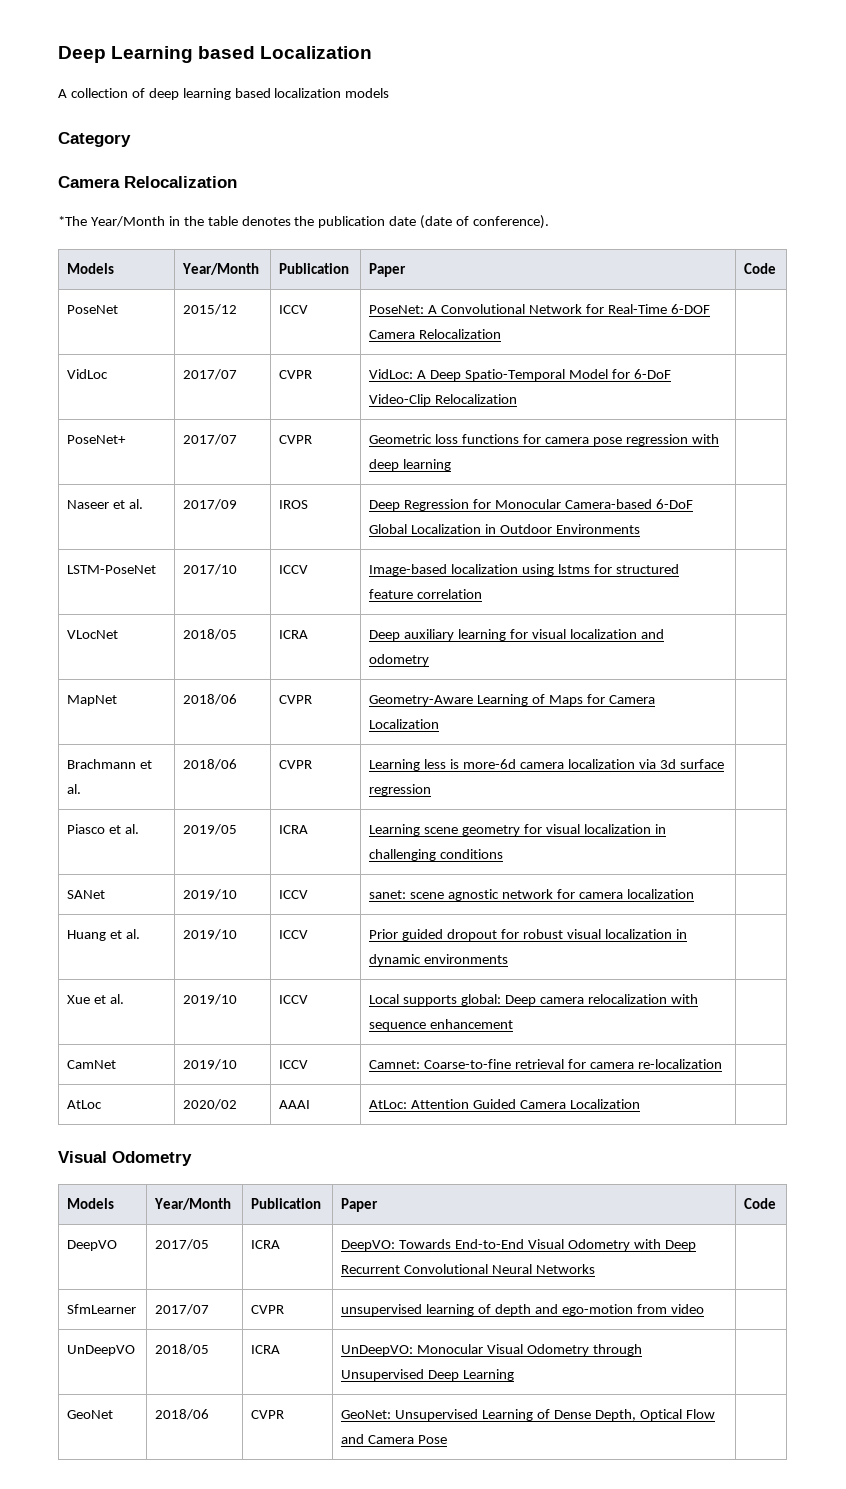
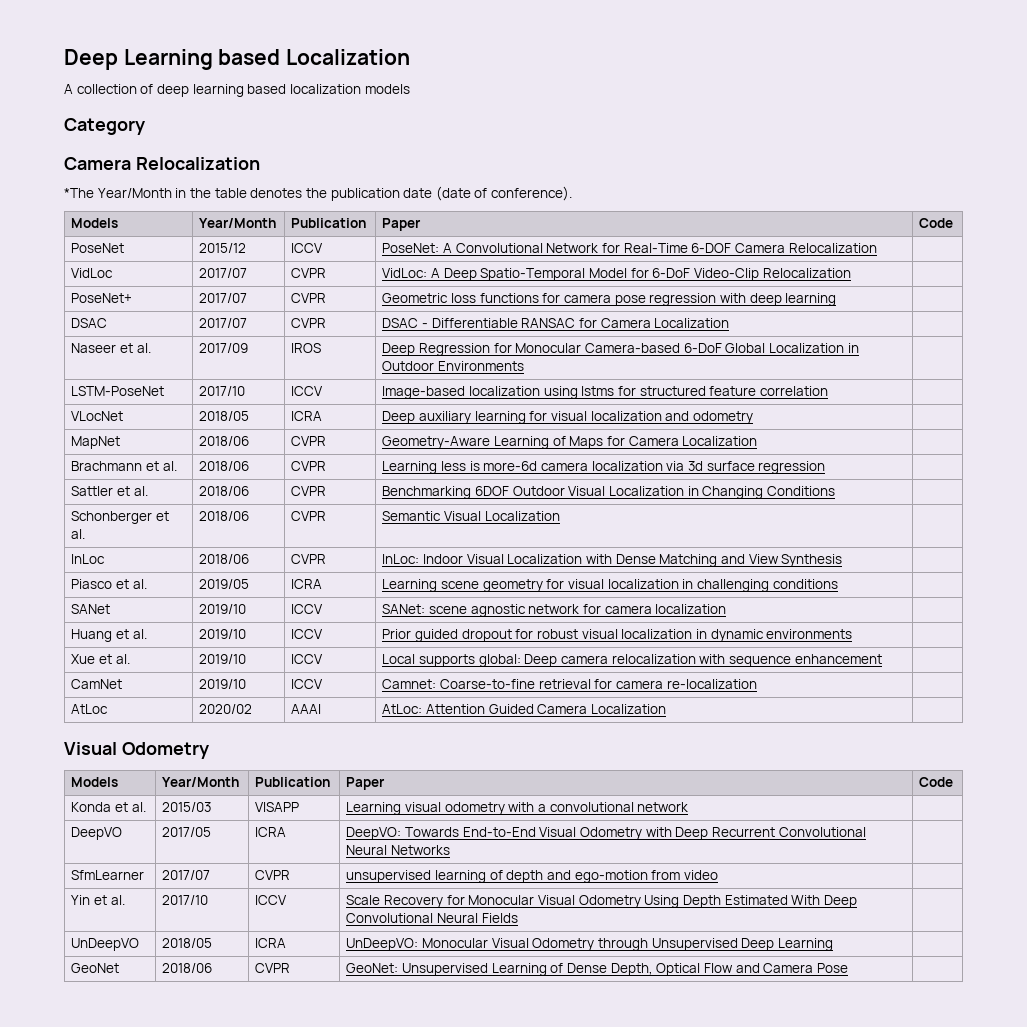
(452, 465) none -> [71,318,108,328] [199,318,248,328] [291,318,327,328] [382,318,730,328] // DSAC | 2017/07 | CVPR | DSAC - Differentiable RANSAC for Camera Localization |
(432, 790) none -> [71,486,148,496] [199,486,250,496] [291,486,327,496] [382,486,835,499] [71,511,170,524] [71,529,86,539] [199,511,250,521] [291,511,327,521] [382,511,560,521] [71,554,106,564] [199,554,250,564] [291,554,327,564] [382,554,843,567] // Sattler et al. | 2018/06 | CVPR | Benchmarking 6DOF Outdoor Visual Localization in Changing Conditions | // Schonberger et al. | 2018/06 | CVPR | Semantic Visual Localization | // InLoc | 2018/06 | CVPR | InLoc: Indoor Visual Localization with Dense Matching and View Synthesis |
[369,890,407,899] sanet: -> [382,604,426,614] SANet:
(777, 1203) none -> [71,802,146,812] [162,802,212,812] [255,802,300,812] [346,802,689,815] // Konda et al. | 2015/03 | VISAPP | Learning visual odometry with a convolutional network |
(704, 1309) none -> [71,895,125,905] [162,895,209,905] [255,895,288,905] [346,895,857,908] [346,913,518,923] // Yin et al. | 2017/10 | ICCV | Scale Recovery for Monocular Visual Odometry Using Depth Estimated With Deep Convolutional Neural Fields |

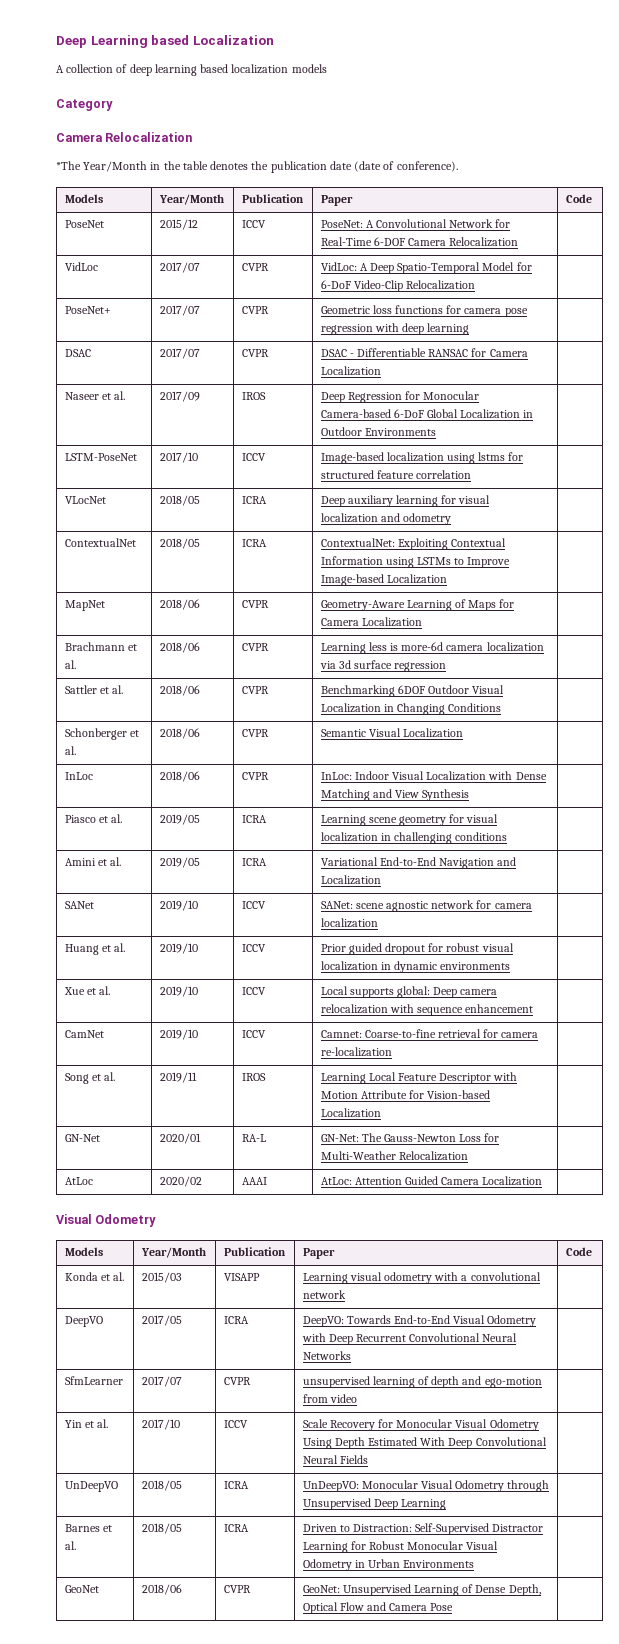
(753, 417) none -> [64,538,136,547] [159,538,200,549] [241,539,267,547] [320,538,506,550] [320,556,511,568] [320,574,447,586] // ContextualNet | 2018/05 | ICRA | ContextualNet: Exploiting Contextual Information using LSTMs to Improve Image-based Localization |
(838, 584) none -> [64,857,121,866] [159,857,200,868] [241,858,267,866] [320,857,517,869] [320,875,381,885] // Amini et al. | 2019/05 | ICRA | Variational End-to-End Navigation and Localization |
(757, 684) none -> [64,1072,115,1084] [159,1072,197,1083] [241,1073,266,1081] [320,1072,518,1084] [320,1090,491,1099] [320,1108,381,1118] [64,1134,100,1142] [159,1133,201,1144] [241,1134,266,1142] [320,1133,500,1142] [320,1151,468,1161] // Song et al. | 2019/11 | IROS | Learning Local Feature Descriptor with Motion Attribute for Vision-based Localization | // GN-Net | 2020/01 | RA-L | GN-Net: The Gauss-Newton Loss for Multi-Weather Relocalization |
(833, 944) none -> [64,1524,112,1532] [64,1541,76,1550] [141,1523,182,1534] [223,1524,249,1532] [302,1523,544,1535] [302,1541,499,1553] [302,1559,475,1571] // Barnes et al. | 2018/05 | ICRA | Driven to Distraction: Self-Supervised Distractor Learning for Robust Monocular Visual Odometry in Urban Environments |

